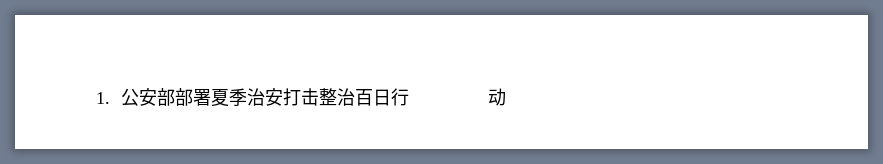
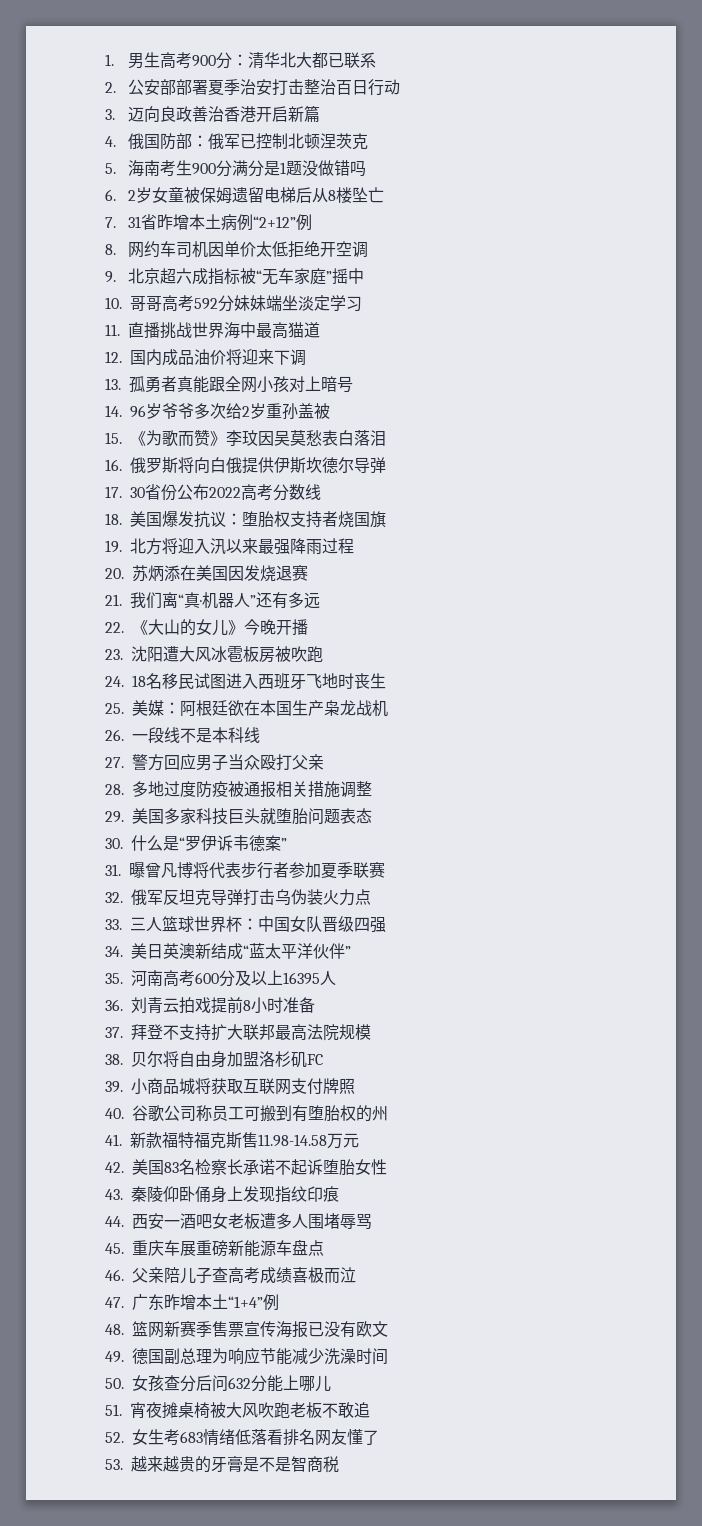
(110, 98) none -> [128,52,377,69] [105,82,116,93] 男生高考900分：清华北大都已联系 // 2.
(506, 97) none -> [105,105,321,122] [105,133,369,150] [105,160,367,177] [105,187,385,204] [105,214,313,231] [105,241,369,258] [105,268,365,285] [105,295,362,312] [105,322,321,339] [105,349,306,366] [105,376,353,393] [105,403,330,419] [105,430,386,447] [105,457,386,474] [105,484,321,501] [105,511,386,528] [105,538,354,555] [105,564,308,582] [105,592,320,609] [105,619,308,636] [105,646,323,662] [105,673,386,690] [105,700,388,717] [105,727,260,743] [105,753,324,771] [105,781,372,798] [105,808,372,825] [105,835,287,851] [105,861,385,879] [105,889,371,906] [105,916,386,933] [105,943,351,960] [105,970,336,987] [105,997,315,1014] [105,1024,371,1041] [105,1051,323,1068] [105,1078,355,1095] [105,1105,388,1122] [105,1132,359,1149] [105,1159,387,1176] [105,1186,339,1203] [105,1213,372,1229] [105,1239,324,1257] [105,1267,356,1284] [105,1294,279,1311] [105,1320,388,1338] [105,1347,388,1365] [105,1375,331,1392] [105,1402,370,1419] [105,1429,379,1446] [105,1456,339,1473] // 3.迈向良政善治香港开启新篇 // 4.俄国防部：俄军已控制北顿涅茨克 // 5.海南考生900分满分是1题没做错吗 // 6. 2岁女童被保姆遗留电梯后从8楼坠亡 // 7. 31省昨增本土病例“2+12”例 // 8.网约车司机因单价太低拒绝开空调 // 9.北京超六成指标被“无车家庭”摇中 // 10.哥哥高考592分妹妹端坐淡定学习 // 11.直播挑战世界海中最高猫道 // 12.国内成品油价将迎来下调 // 13.孤勇者真能跟全网小孩对上暗号 // 14. 96岁爷爷多次给2岁重孙盖被 // 15.《为歌而赞》李玟因吴莫愁表白落泪 // 16.俄罗斯将向白俄提供伊斯坎德尔导弹 // 17. 30省份公布2022高考分数线 // 18.美国爆发抗议：堕胎权支持者烧国旗 // 19.北方将迎入汛以来最强降雨过程 // 20.苏炳添在美国因发烧退赛 // 21.我们离“真·机器人”还有多远 // 22.《大山的女儿》今晚开播 // 23.沈阳遭大风冰雹板房被吹跑 // 24. 18名移民试图进入西班牙飞地时丧生 // 25.美媒：阿根廷欲在本国生产枭龙战机 // 26.一段线不是本科线 // 27.警方回应男子当众殴打父亲 // 28.多地过度防疫被通报相关措施调整 // 29.美国多家科技巨头就堕胎问题表态 // 30.什么是“罗伊诉韦德案” // 31.曝曾凡博将代表步行者参加夏季联赛 // 32.俄军反坦克导弹打击乌伪装火力点 // 33.三人篮球世界杯：中国女队晋级四强 // 34.美日英澳新结成“蓝太平洋伙伴” // 35.河南高考600分及以上16395人 // 36.刘青云拍戏提前8小时准备 // 37.拜登不支持扩大联邦最高法院规模 // 38.贝尔将自由身加盟洛杉矶FC // 39.小商品城将获取互联网支付牌照 // 40.谷歌公司称员工可搬到有堕胎权的州 // 41.新款福特福克斯售11.98-14.58万元 // 42.美国83名检察长承诺不起诉堕胎女性 // 43.秦陵仰卧俑身上发现指纹印痕 // 44.西安一酒吧女老板遭多人围堵辱骂 // 45.重庆车展重磅新能源车盘点 // 46.父亲陪儿子查高考成绩喜极而泣 // 47.广东昨增本土“1+4”例 // 48.篮网新赛季售票宣传海报已没有欧文 // 49.德国副总理为响应节能减少洗澡时间 // 50.女孩查分后问632分能上哪儿 // 51.宵夜摊桌椅被大风吹跑老板不敢追 // 52.女生考683情绪低落看排名网友懂了 // 53.越来越贵的牙膏是不是智商税

